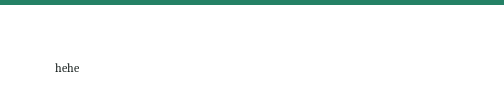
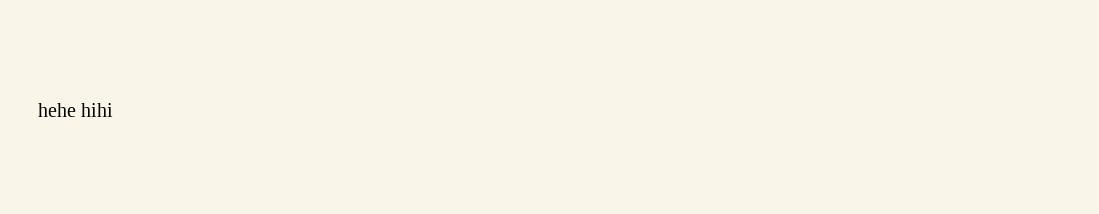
(80, 67) none -> [81,103,114,117] hihi

